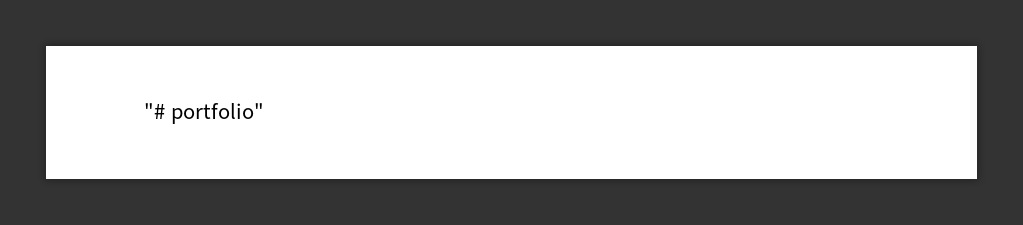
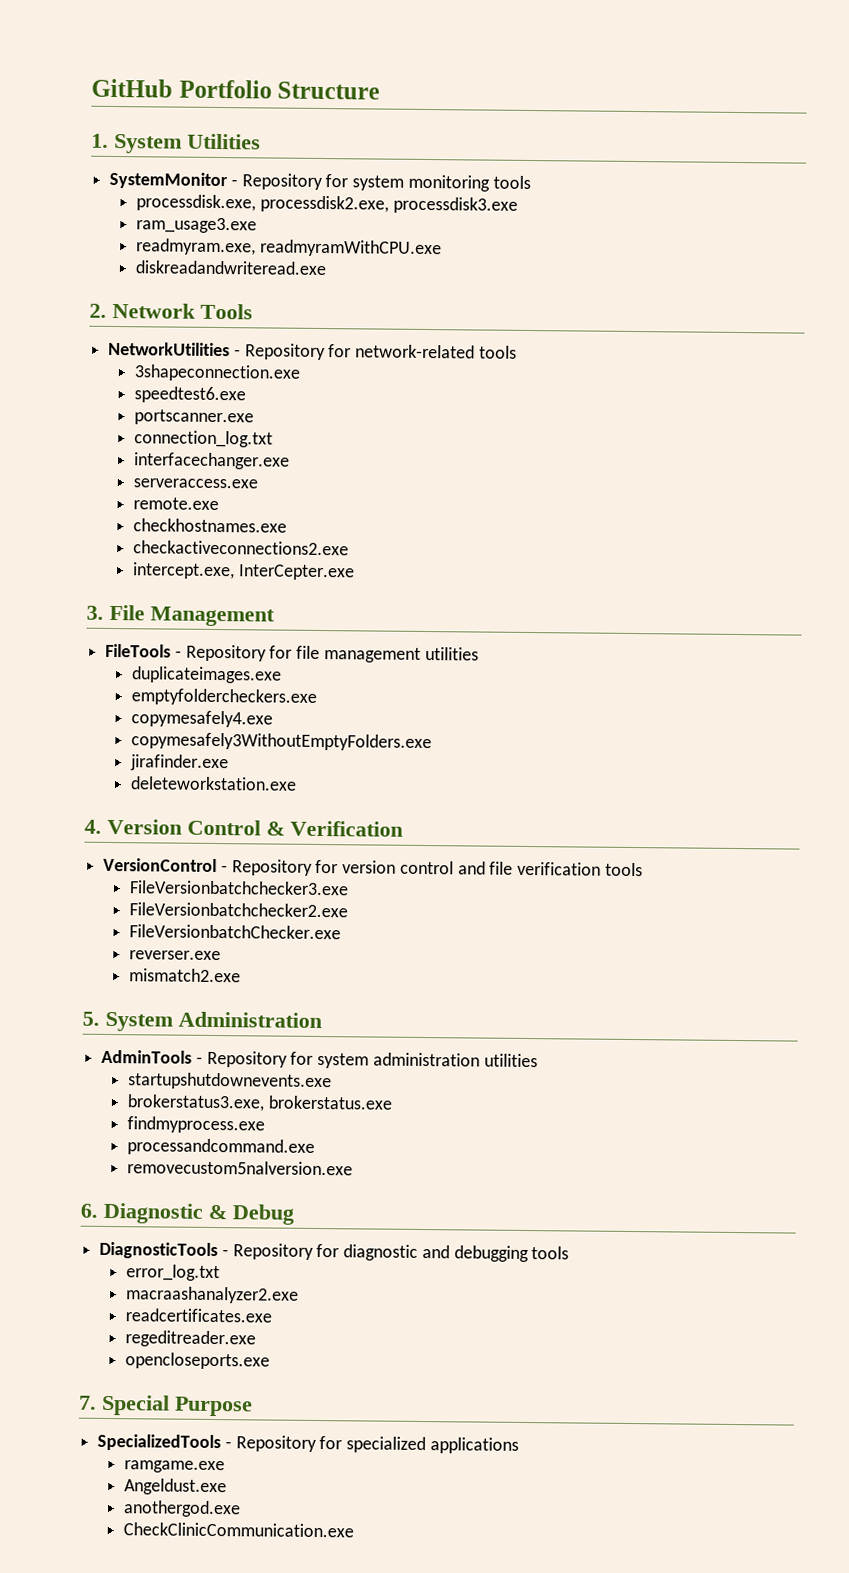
[144,103,265,124] "# portfolio" -> [91,78,381,100] [91,133,261,154] [109,171,531,192] [136,194,518,214] [136,217,258,234] [136,238,442,258] [135,260,328,276] [89,302,253,320] [108,341,517,361] [134,364,302,382] [134,386,247,404] [134,409,255,426] [134,430,274,448] [134,452,291,470] [133,478,259,489] [133,497,220,511] [133,518,288,533] [133,540,350,556] [132,562,355,581] [86,604,275,627] [105,643,479,663] [131,666,283,684] [131,688,318,706] [131,710,274,728] [131,732,433,752] [130,754,230,772] [130,776,298,791] [84,818,403,837] [103,857,643,877] [129,880,350,896] [129,902,349,918] [129,924,342,940] [129,950,222,961] [129,968,242,983] [82,1011,322,1032] [101,1049,538,1069] [128,1072,333,1091] [127,1094,393,1112] [127,1116,266,1134] [127,1138,316,1156] [127,1160,354,1176] [80,1202,294,1225] [99,1241,570,1263] [126,1264,221,1282] [126,1286,300,1304] [125,1308,273,1323] [125,1330,257,1348] [125,1352,271,1370] [79,1394,253,1417] [97,1433,519,1454] [124,1460,226,1474] [124,1478,228,1496] [123,1500,242,1518] [123,1522,355,1538] GitHub Portfolio Structure // 1. System Utilities // SystemMonitor - Repository for system monitoring tools // processdisk.exe, processdisk2.exe, processdisk3.exe // ram_usage3.exe // readmyram.exe, readmyramWithCPU.exe // diskreadandwriteread.exe // 2. Network Tools // NetworkUtilities - Repository for network-related tools // 3shapeconnection.exe // speedtest6.exe // portscanner.exe // connection_log.txt // interfacechanger.exe // serveraccess.exe // remote.exe // checkhostnames.exe // checkactiveconnections2.exe // intercept.exe, InterCepter.exe // 3. File Management // FileTools - Repository for file management utilities // duplicateimages.exe // emptyfoldercheckers.exe // copymesafely4.exe // copymesafely3WithoutEmptyFolders.exe // jirafinder.exe // deleteworkstation.exe // 4. Version Control & Verification // VersionControl - Repository for version control and file verification tools // FileVersionbatchchecker3.exe // FileVersionbatchchecker2.exe // FileVersionbatchChecker.exe // reverser.exe // mismatch2.exe // 5. System Administration // AdminTools - Repository for system administration utilities // startupshutdownevents.exe // brokerstatus3.exe, brokerstatus.exe // findmyprocess.exe // processandcommand.exe // removecustom5nalversion.exe // 6. Diagnostic & Debug // DiagnosticTools - Repository for diagnostic and debugging tools // error_log.txt // macraashanalyzer2.exe // readcertificates.exe // regeditreader.exe // opencloseports.exe // 7. Special Purpose // SpecializedTools - Repository for specialized applications // ramgame.exe // Angeldust.exe // anothergod.exe // CheckClinicCommunication.exe

